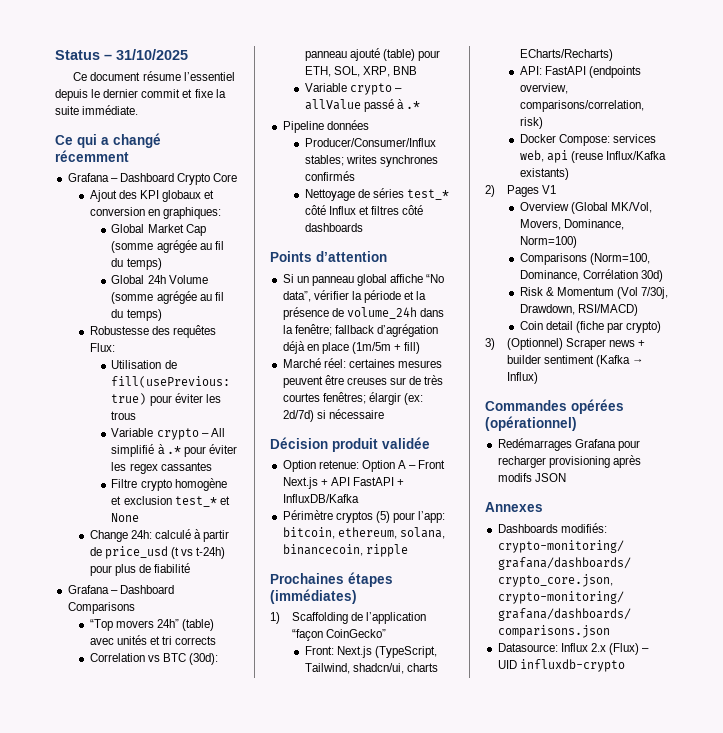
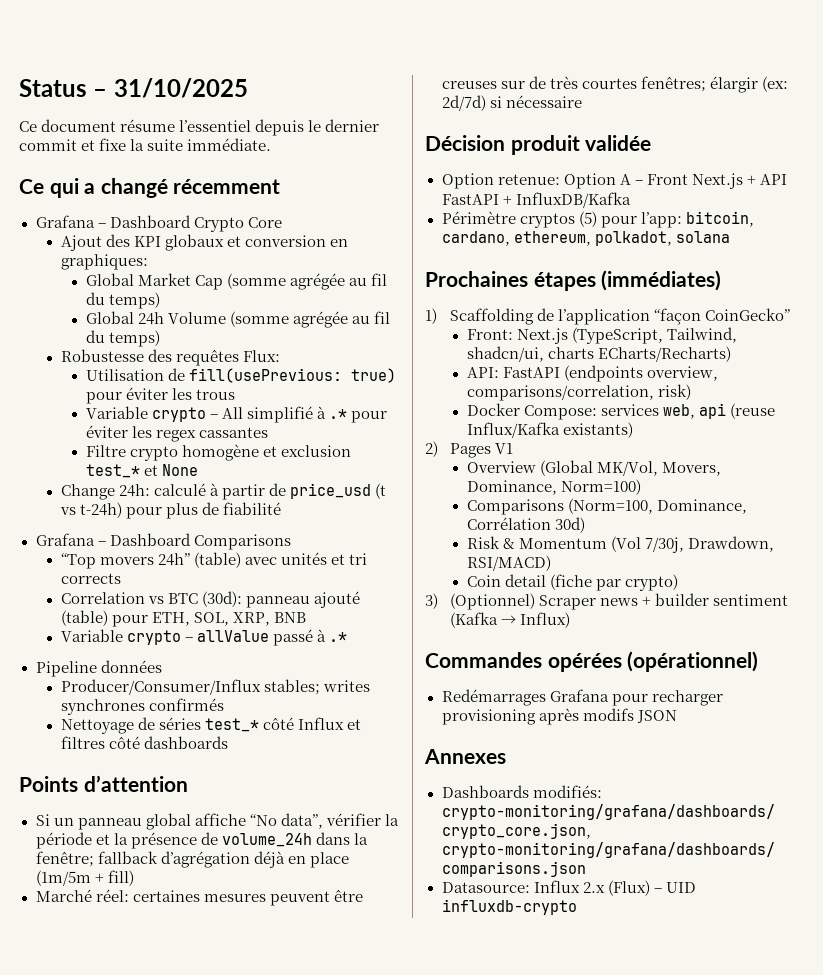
[337,527,445,539] [282,544,408,557] ethereum, solana, binancecoin, ripple -> [441,231,730,246] cardano, ethereum, polkadot, solana

